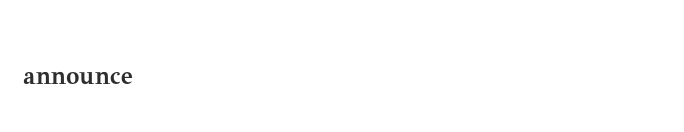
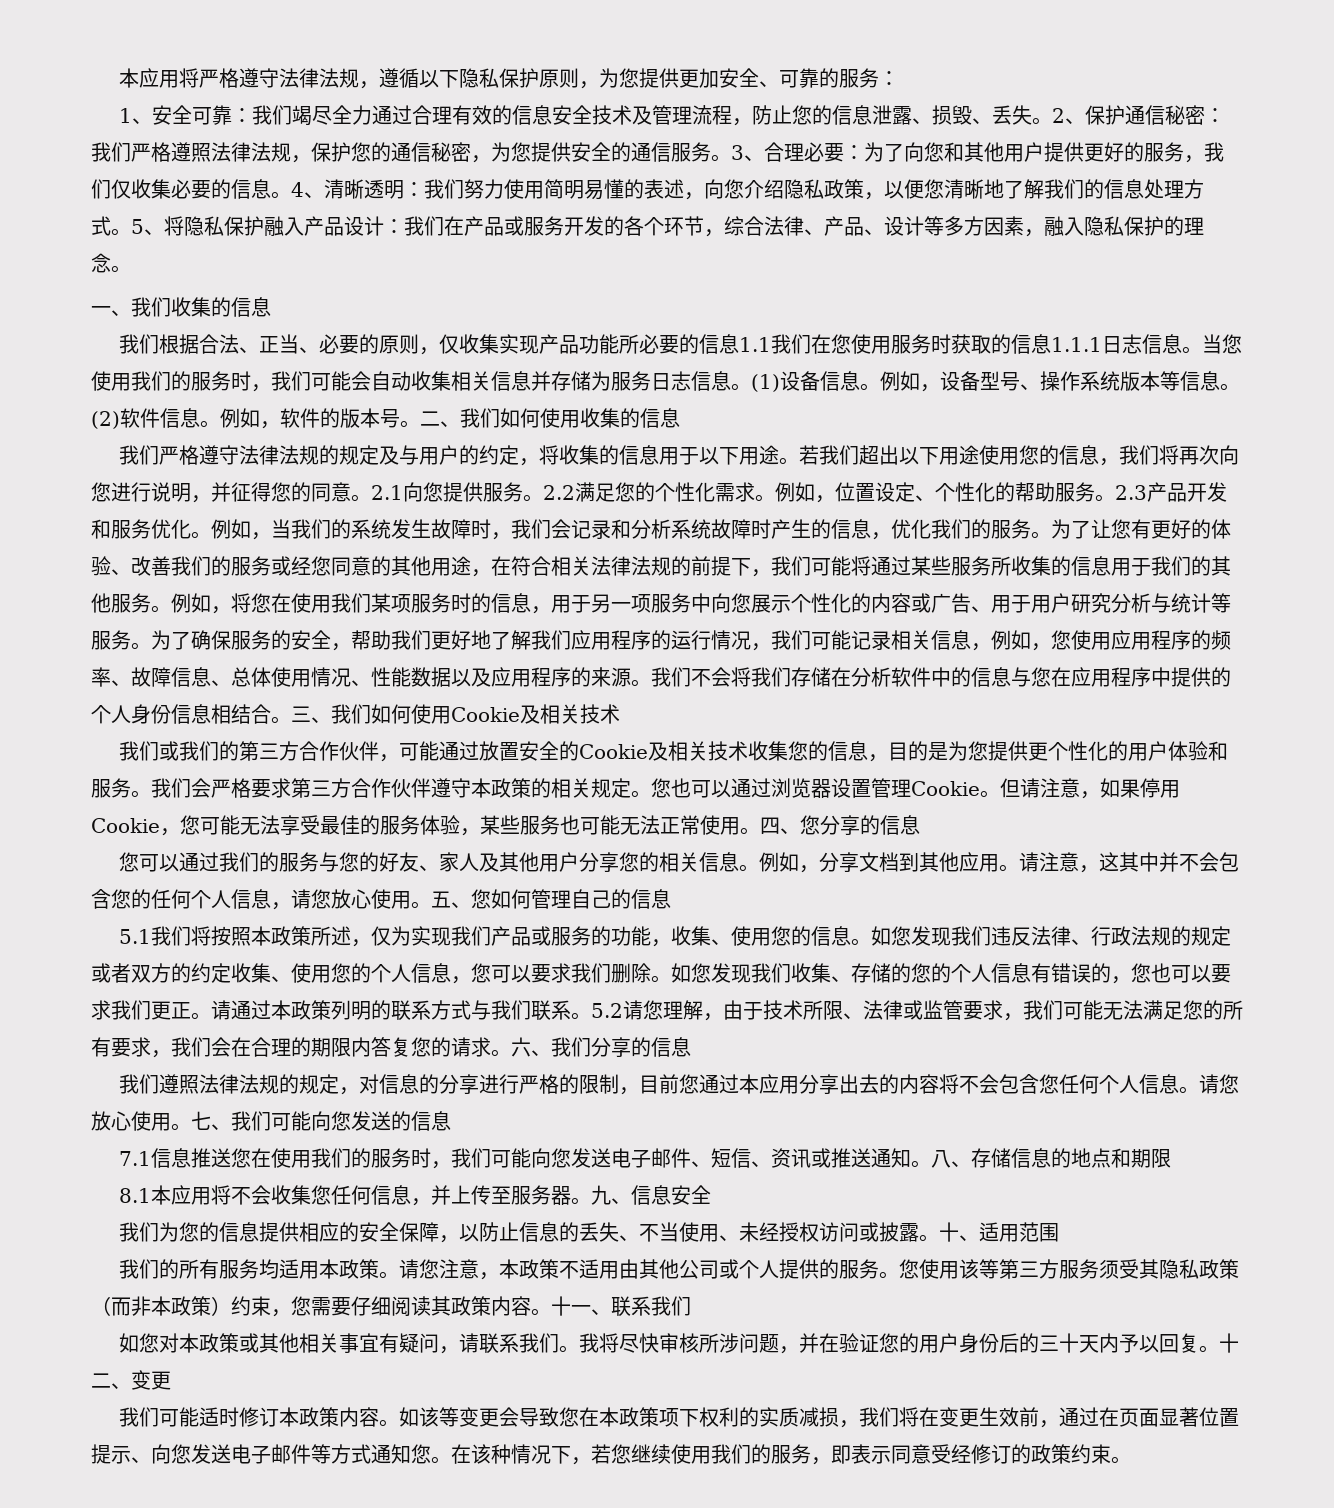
[23,71,133,85] announce -> [119,68,900,89] [119,105,1226,126] [91,142,1224,163] [91,179,1204,200] [91,216,1204,237] [91,253,131,273] [91,297,271,317] [119,334,1243,355] [91,371,1240,392] [91,408,680,429] [119,445,1240,466] [91,482,1227,503] [91,519,1231,540] [91,556,1231,577] [91,593,1231,614] [91,630,1231,651] [91,667,1231,687] [91,704,620,724] [119,741,1229,762] [91,778,1180,799] [91,815,920,836] [119,852,1240,873] [91,889,671,910] [119,926,1232,947] [91,963,1231,984] [91,1000,1243,1021] [91,1037,691,1058] [119,1074,1240,1095] [91,1111,451,1131] [119,1148,1172,1169] [119,1185,712,1206] [119,1222,1060,1243] [119,1259,1240,1280] [91,1296,691,1317] [119,1333,1240,1354] [91,1370,171,1390] [119,1407,1240,1428] [91,1444,1131,1465] 本应用将严格遵守法律法规，遵循以下隐私保护原则，为您提供更加安全、可靠的服务： // 1、安全可靠：我们竭尽全力通过合理有效的信息安全技术及管理流程，防止您的信息泄露、损毁、丢失。2、保护通信秘密：我们严格遵照法律法规，保护您的通信秘密，为您提供安全的通信服务。3、合理必要：为了向您和其他用户提供更好的服务，我们仅收集必要的信息。4、清晰透明：我们努力使用简明易懂的表述，向您介绍隐私政策，以便您清晰地了解我们的信息处理方式。5、将隐私保护融入产品设计：我们在产品或服务开发的各个环节，综合法律、产品、设计等多方因素，融入隐私保护的理念。 // 一、我们收集的信息 // 我们根据合法、正当、必要的原则，仅收集实现产品功能所必要的信息1.1我们在您使用服务时获取的信息1.1.1日志信息。当您使用我们的服务时，我们可能会自动收集相关信息并存储为服务日志信息。(1)设备信息。例如，设备型号、操作系统版本等信息。(2)软件信息。例如，软件的版本号。二、我们如何使用收集的信息 // 我们严格遵守法律法规的规定及与用户的约定，将收集的信息用于以下用途。若我们超出以下用途使用您的信息，我们将再次向您进行说明，并征得您的同意。2.1向您提供服务。2.2满足您的个性化需求。例如，位置设定、个性化的帮助服务。2.3产品开发和服务优化。例如，当我们的系统发生故障时，我们会记录和分析系统故障时产生的信息，优化我们的服务。为了让您有更好的体验、改善我们的服务或经您同意的其他用途，在符合相关法律法规的前提下，我们可能将通过某些服务所收集的信息用于我们的其他服务。例如，将您在使用我们某项服务时的信息，用于另一项服务中向您展示个性化的内容或广告、用于用户研究分析与统计等服务。为了确保服务的安全，帮助我们更好地了解我们应用程序的运行情况，我们可能记录相关信息，例如，您使用应用程序的频率、故障信息、总体使用情况、性能数据以及应用程序的来源。我们不会将我们存储在分析软件中的信息与您在应用程序中提供的个人身份信息相结合。三、我们如何使用Cookie及相关技术 // 我们或我们的第三方合作伙伴，可能通过放置安全的Cookie及相关技术收集您的信息，目的是为您提供更个性化的用户体验和服务。我们会严格要求第三方合作伙伴遵守本政策的相关规定。您也可以通过浏览器设置管理Cookie。但请注意，如果停用Cookie，您可能无法享受最佳的服务体验，某些服务也可能无法正常使用。四、您分享的信息 // 您可以通过我们的服务与您的好友、家人及其他用户分享您的相关信息。例如，分享文档到其他应用。请注意，这其中并不会包含您的任何个人信息，请您放心使用。五、您如何管理自己的信息 // 5.1我们将按照本政策所述，仅为实现我们产品或服务的功能，收集、使用您的信息。如您发现我们违反法律、行政法规的规定或者双方的约定收集、使用您的个人信息，您可以要求我们删除。如您发现我们收集、存储的您的个人信息有错误的，您也可以要求我们更正。请通过本政策列明的联系方式与我们联系。5.2请您理解，由于技术所限、法律或监管要求，我们可能无法满足您的所有要求，我们会在合理的期限内答复您的请求。六、我们分享的信息 // 我们遵照法律法规的规定，对信息的分享进行严格的限制，目前您通过本应用分享出去的内容将不会包含您任何个人信息。请您放心使用。七、我们可能向您发送的信息 // 7.1信息推送您在使用我们的服务时，我们可能向您发送电子邮件、短信、资讯或推送通知。八、存储信息的地点和期限 // 8.1本应用将不会收集您任何信息，并上传至服务器。九、信息安全 // 我们为您的信息提供相应的安全保障，以防止信息的丢失、不当使用、未经授权访问或披露。十、适用范围 // 我们的所有服务均适用本政策。请您注意，本政策不适用由其他公司或个人提供的服务。您使用该等第三方服务须受其隐私政策（而非本政策）约束，您需要仔细阅读其政策内容。十一、联系我们 // 如您对本政策或其他相关事宜有疑问，请联系我们。我将尽快审核所涉问题，并在验证您的用户身份后的三十天内予以回复。十二、变更 // 我们可能适时修订本政策内容。如该等变更会导致您在本政策项下权利的实质减损，我们将在变更生效前，通过在页面显著位置提示、向您发送电子邮件等方式通知您。在该种情况下，若您继续使用我们的服务，即表示同意受经修订的政策约束。

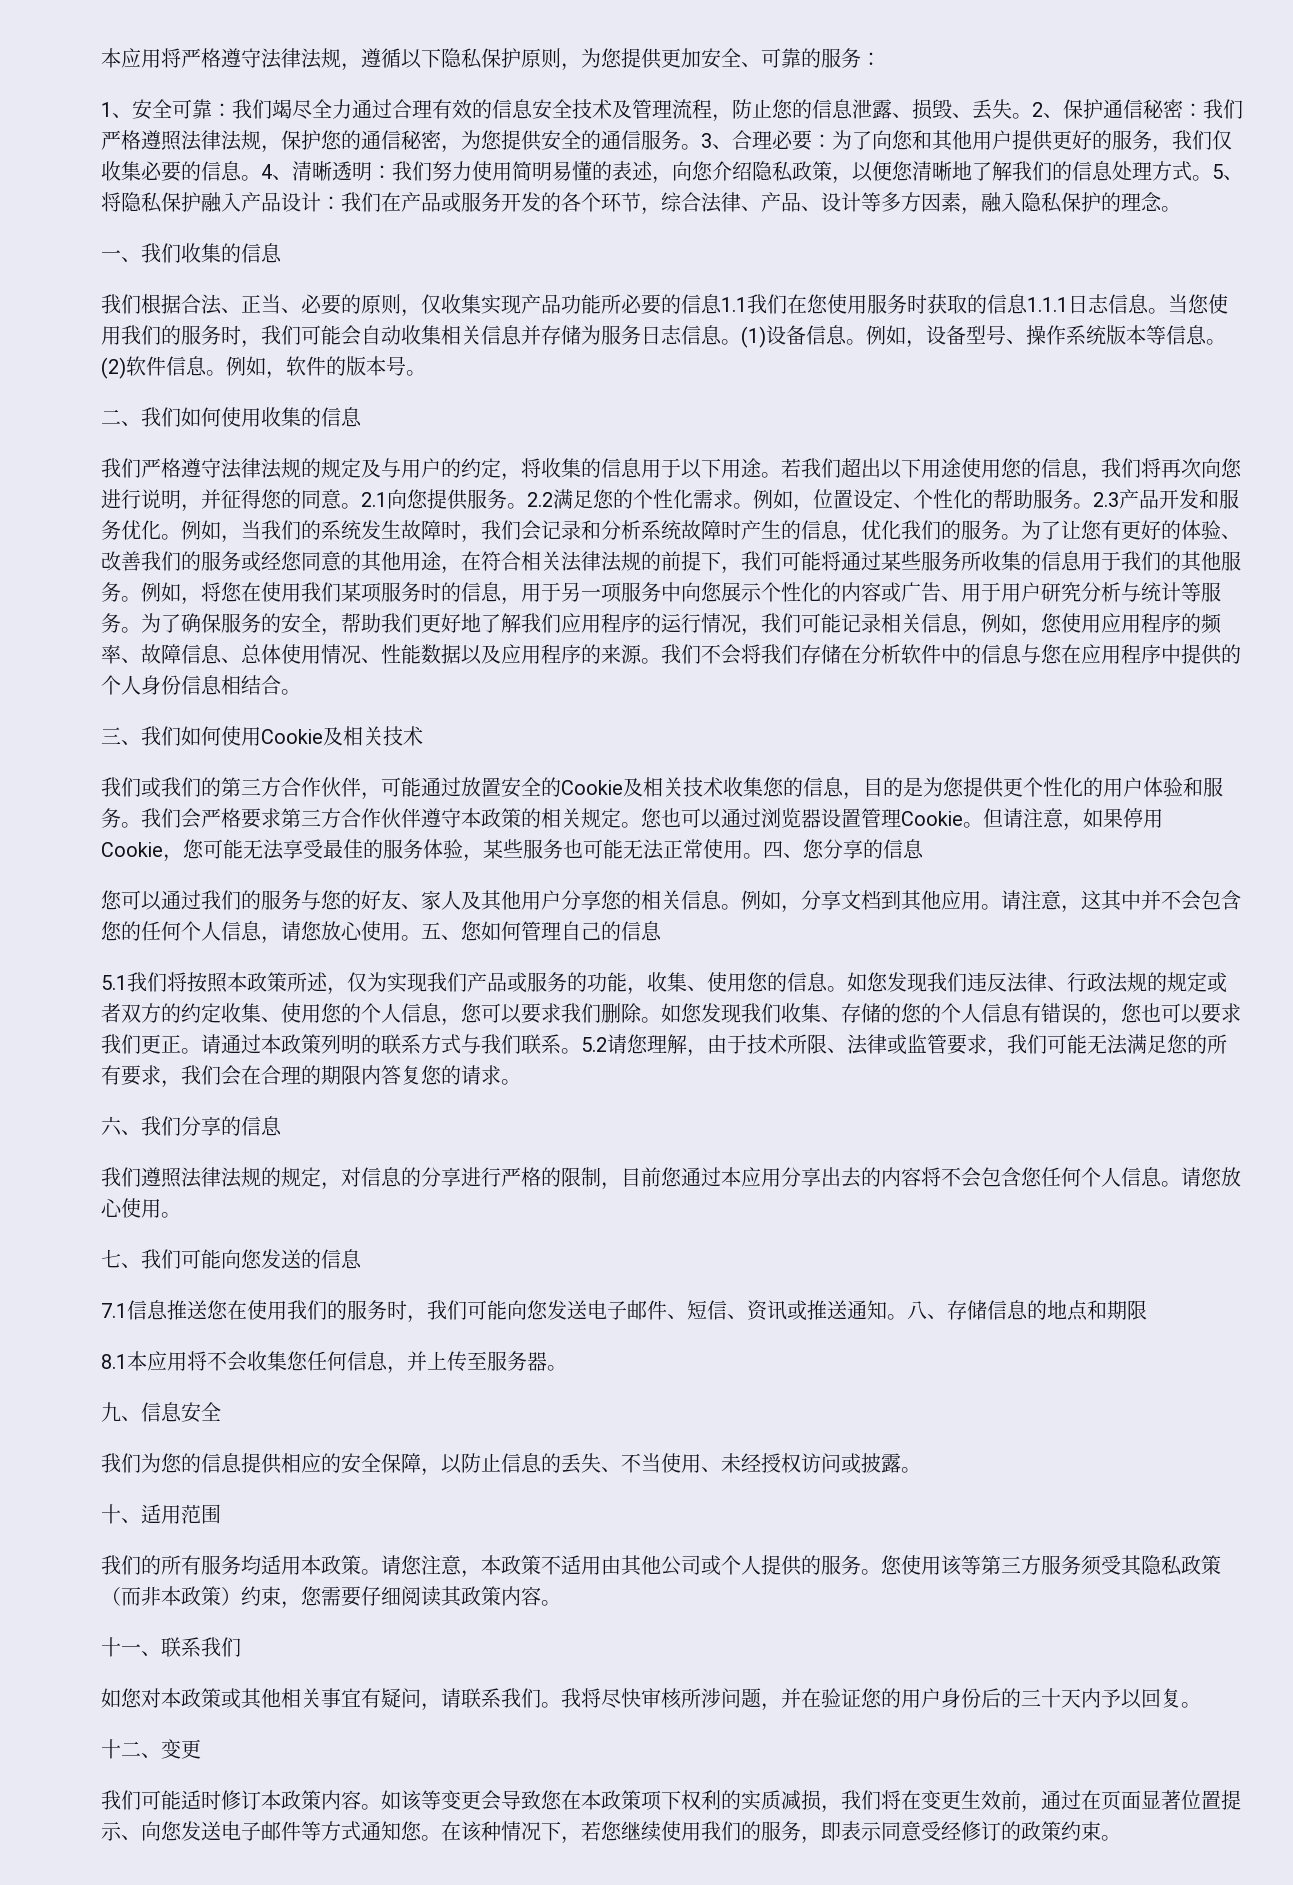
(420, 424) none -> (426, 373) //
(291, 720) none -> (301, 692) //
(511, 1053) none -> (521, 1082) //
(191, 1127) none -> (181, 1215) //
(592, 1201) none -> (567, 1368) //
(940, 1238) none -> (921, 1470) //
(551, 1312) none -> (561, 1603) //
(1220, 1349) none -> (1201, 1705) //

